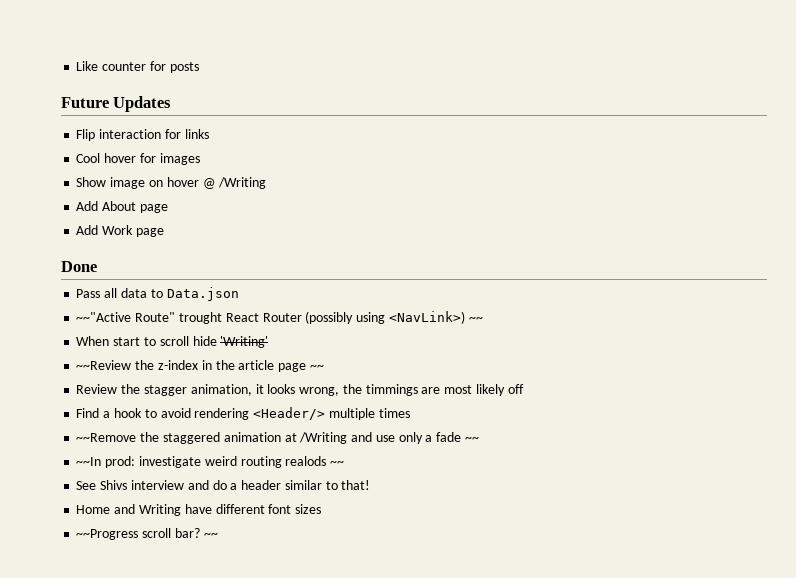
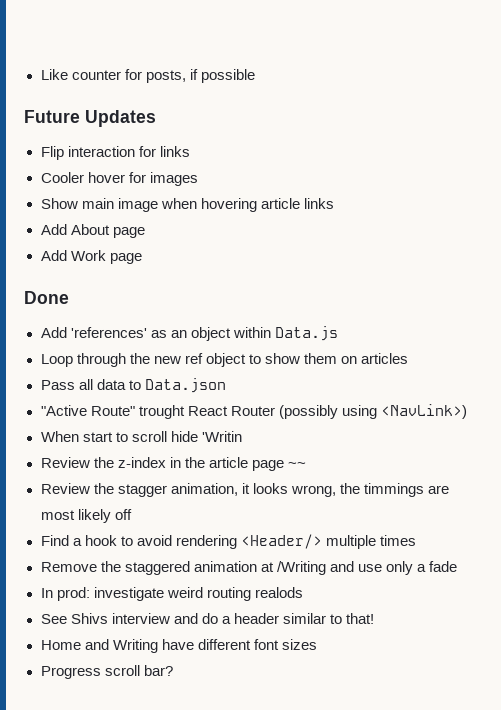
[169,62,199,73] posts -> [145,69,255,83] posts, if possible
[76,153,101,163] Cool -> [40,172,84,183] Cooler
[110,177,267,189] image on hover @ /Writing -> [81,198,334,212] main image when hovering article links
(97, 266) none -> [40,326,338,341] [40,353,409,367] // Add 'references' as an object within Data.js // Loop through the new ref object to show them on articles
[76,312,132,322] ~~"Active -> [40,405,87,416] "Active
[468,316,483,322] ~~ -> (467, 411) none
[220,336,269,348] [76,360,132,370] 'Writing' // ~~Review -> [201,431,242,442] [40,457,90,468] 'Writin // Review
[76,433,137,442] ~~Remove -> [40,562,97,572] Remove
[464,436,479,442] [76,457,102,466] ~~ // ~~In -> [40,588,53,598] // In
[330,460,345,466] ~~ -> (303, 592) none
[76,529,139,540] ~~Progress -> [40,666,101,679] Progress
[203,532,218,538] ~~ -> (173, 670) none

